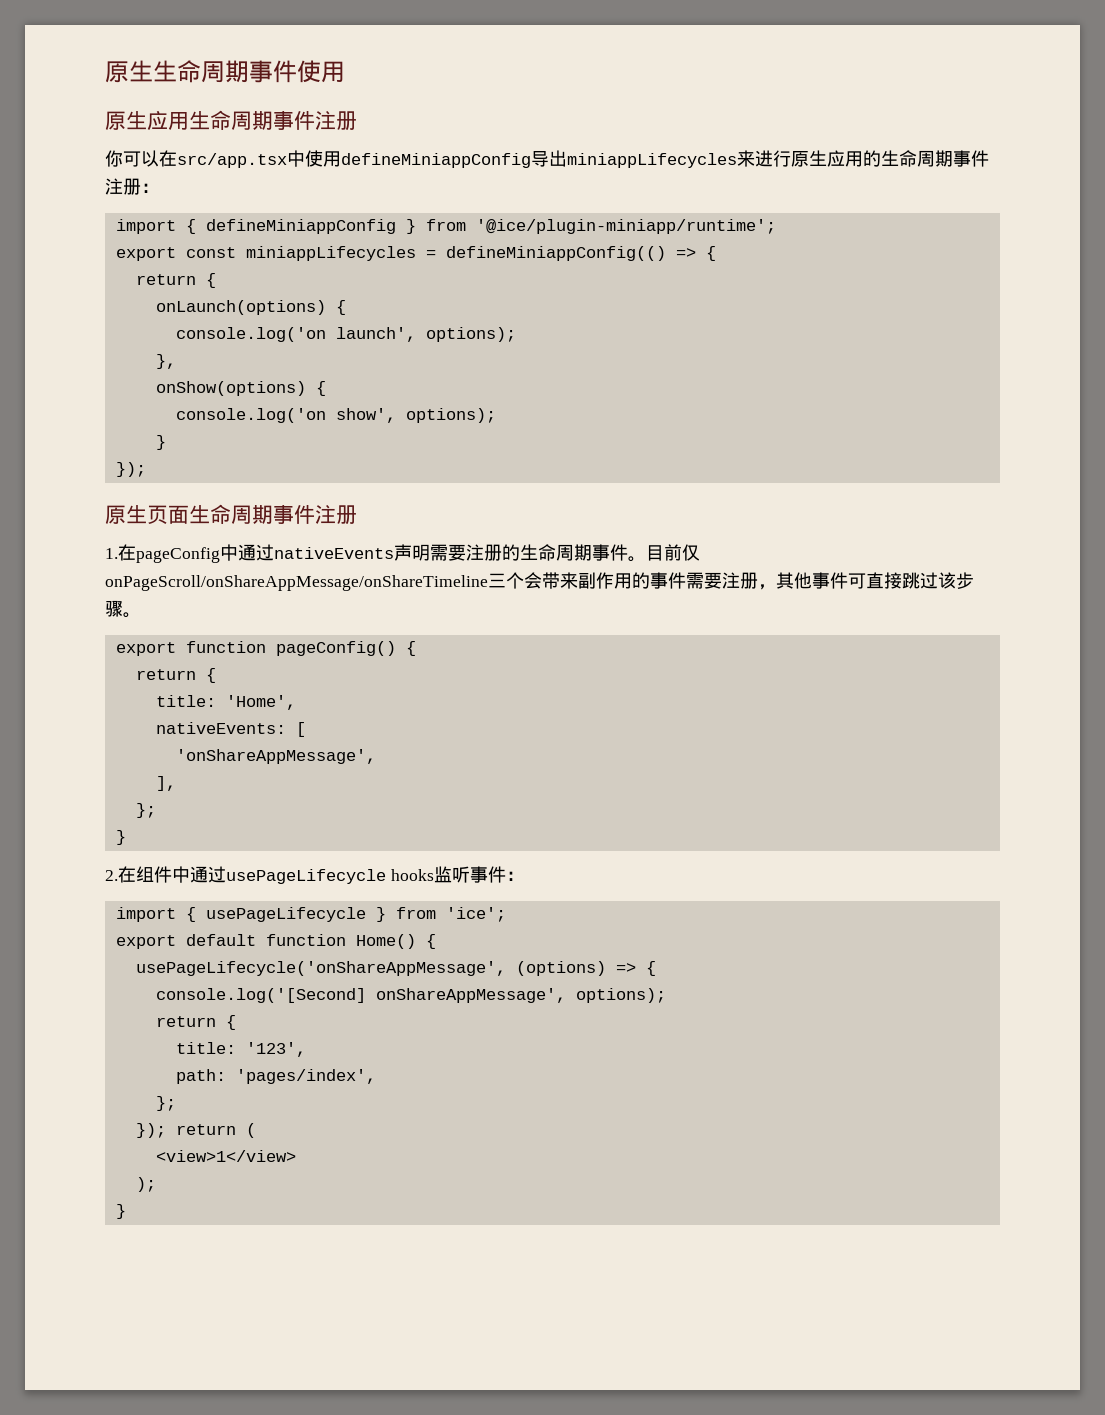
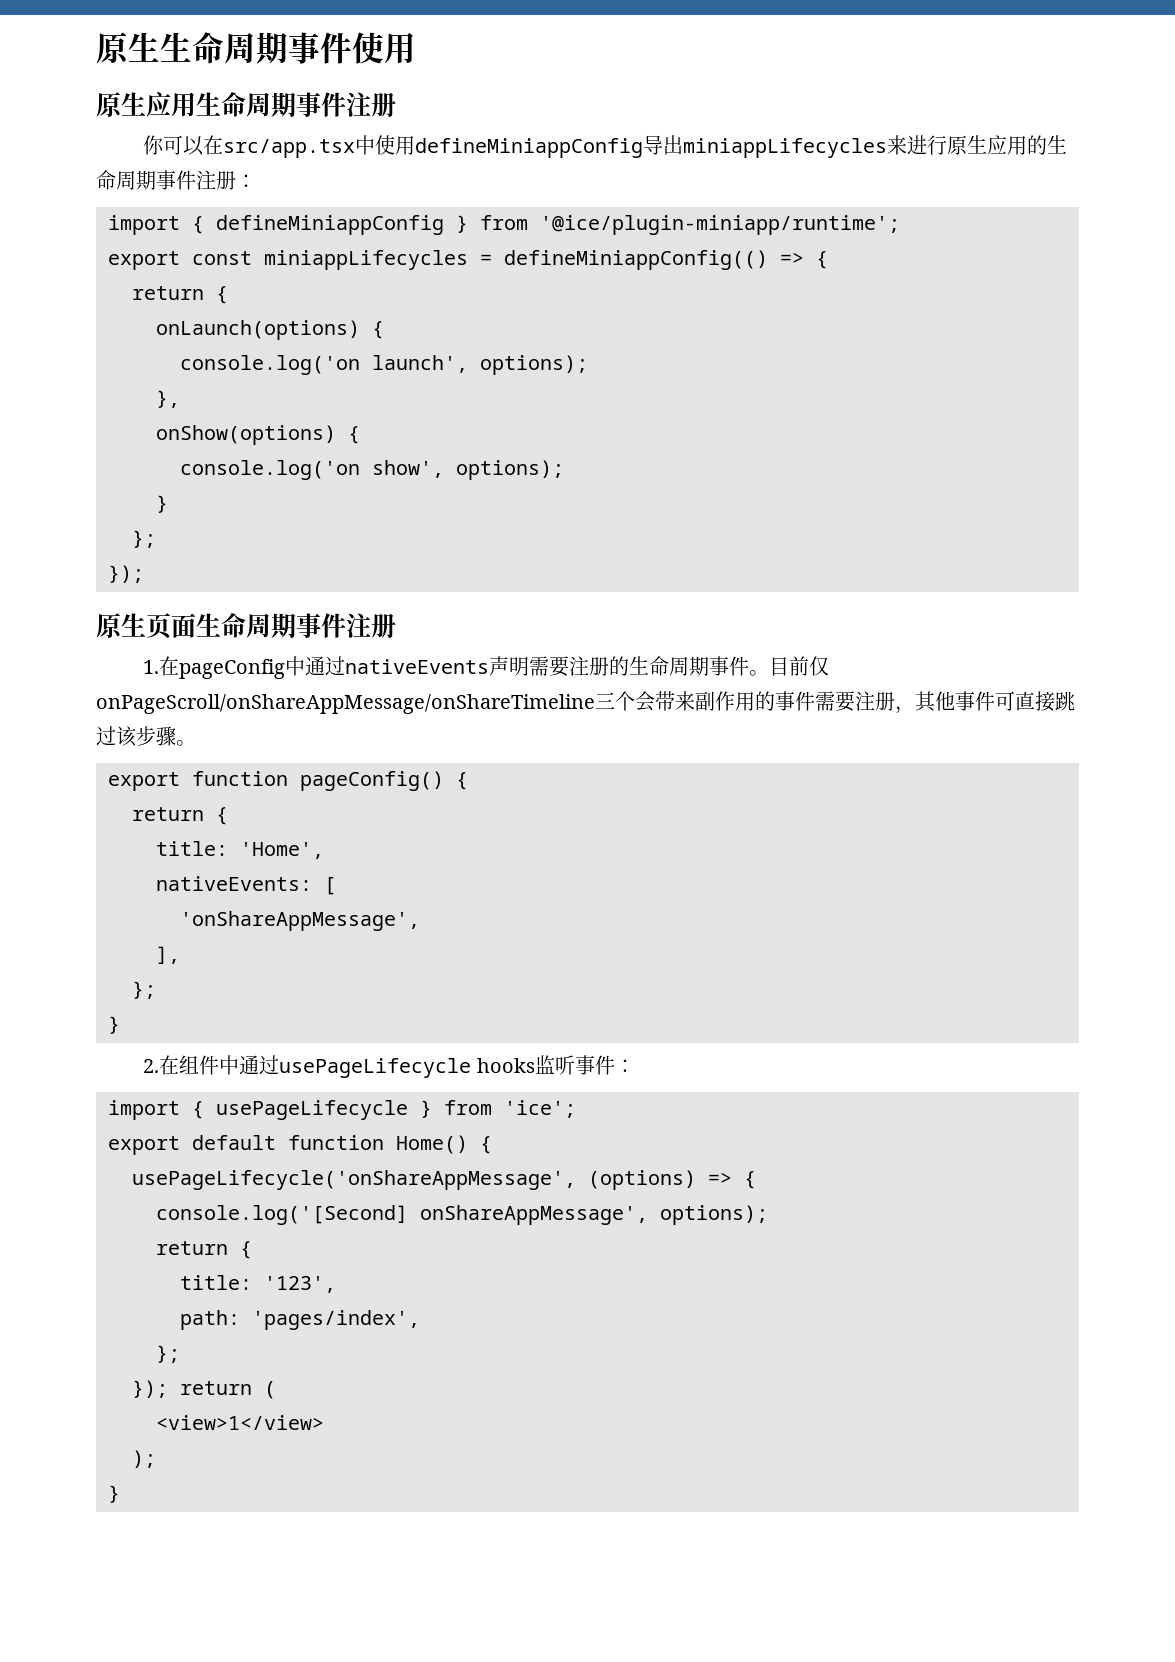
(166, 442) none -> [132,530,156,548] // };

